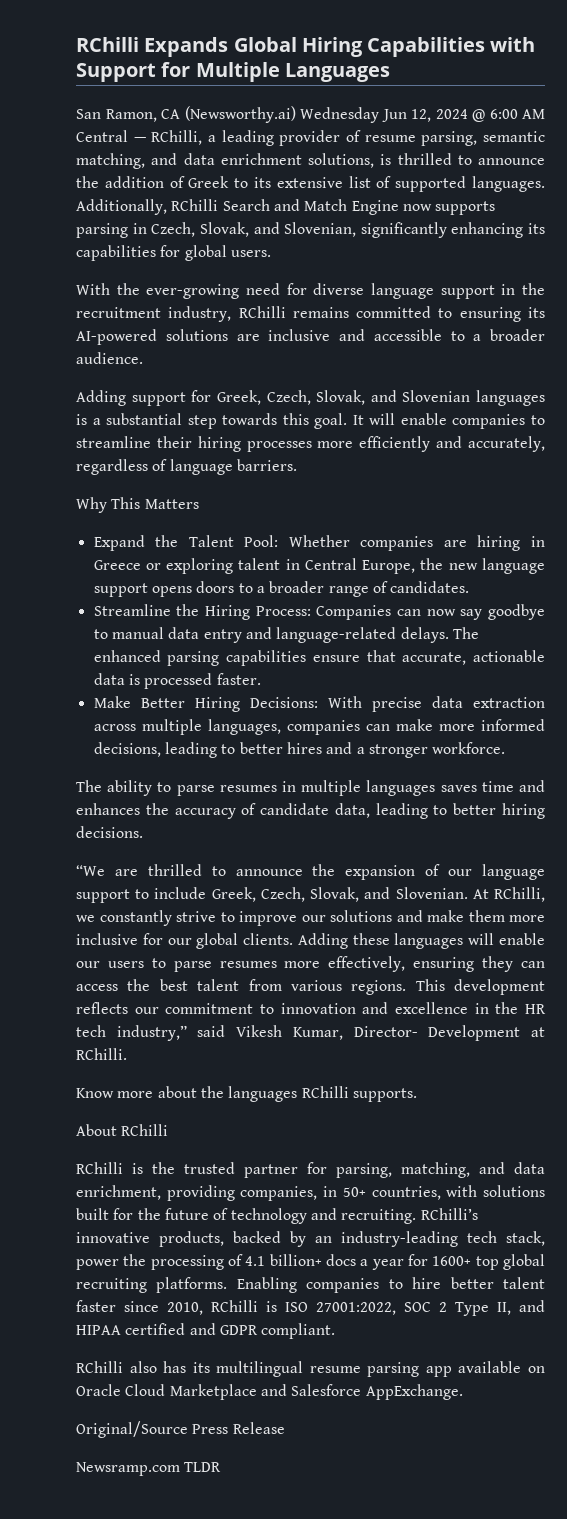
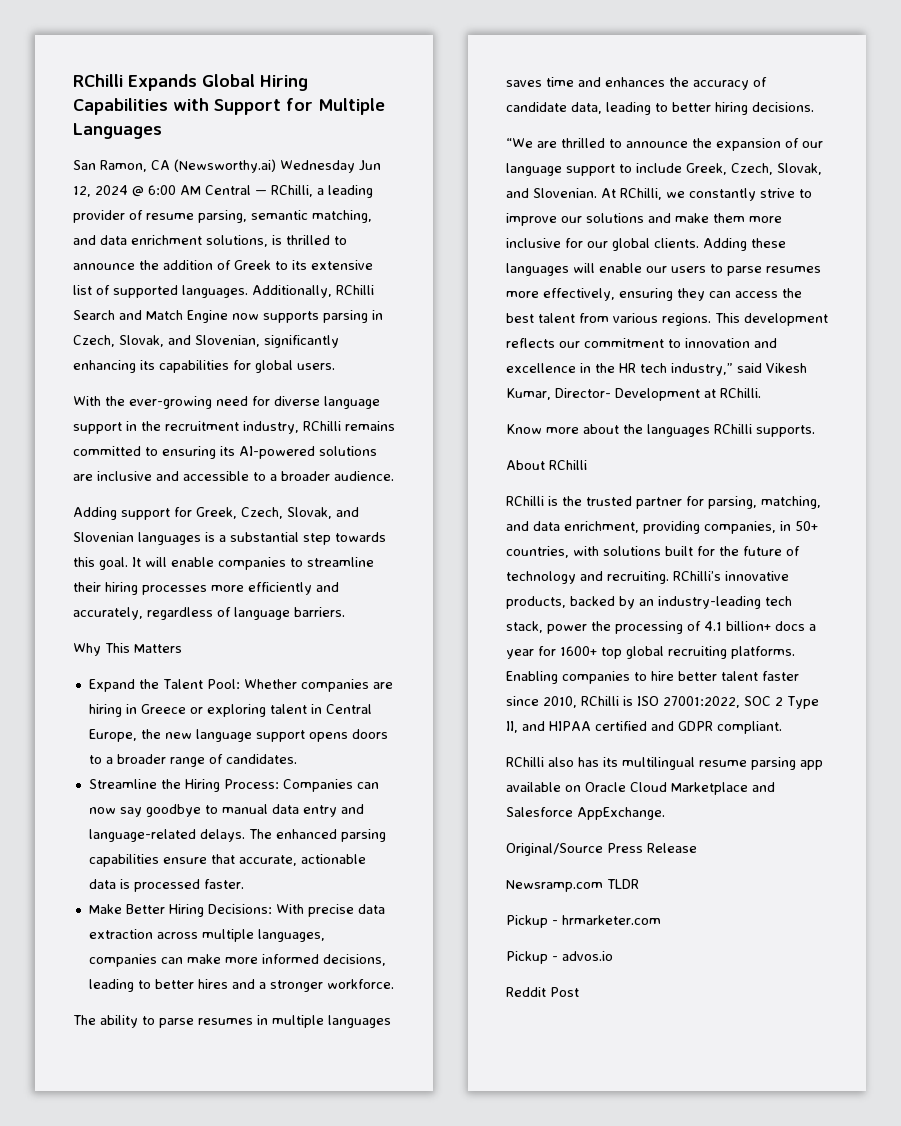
(222, 1467) none -> [506,915,661,928] [506,951,613,964] [506,987,579,997] // Pickup - hrmarketer.com // Pickup - advos.io // Reddit Post

